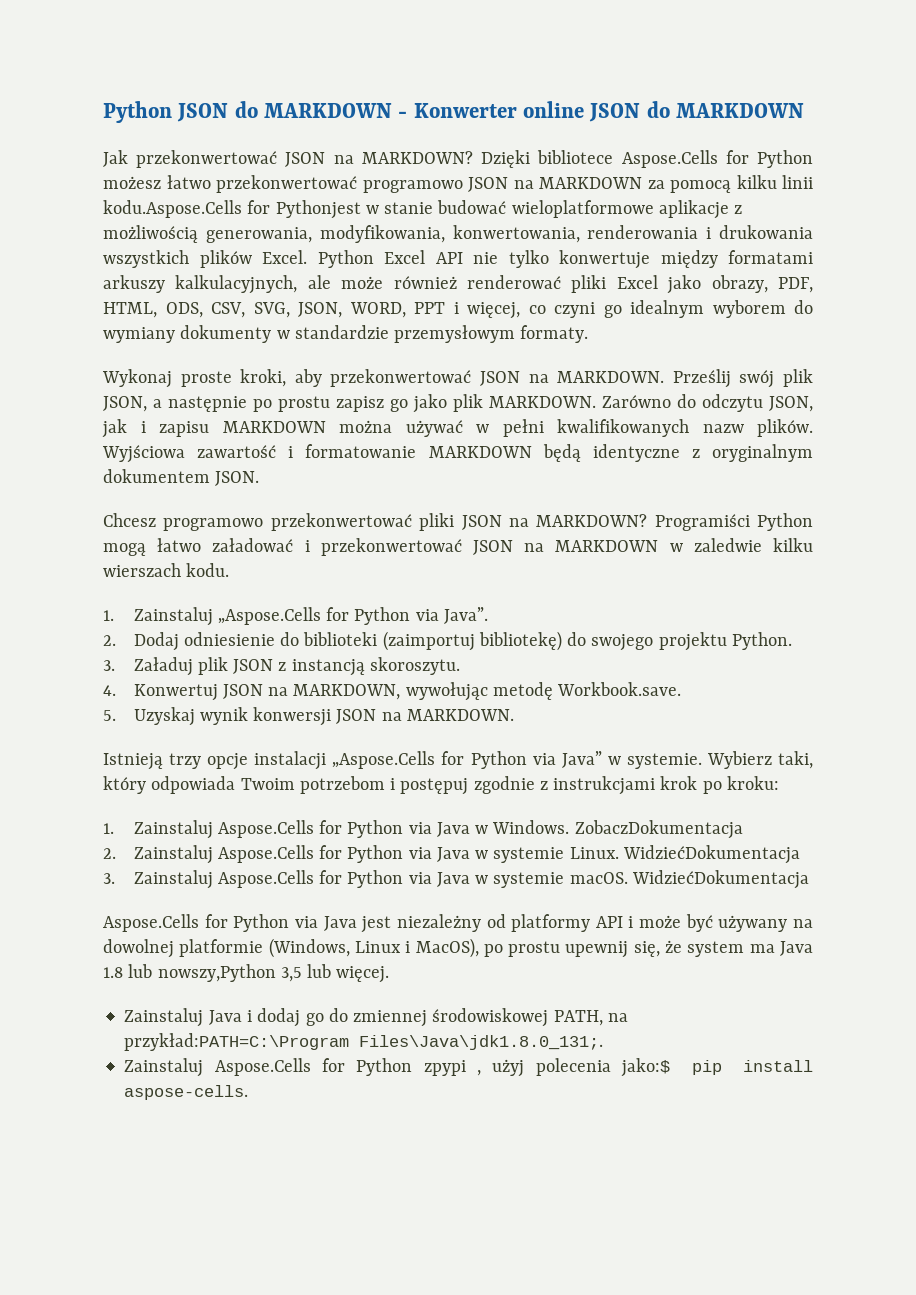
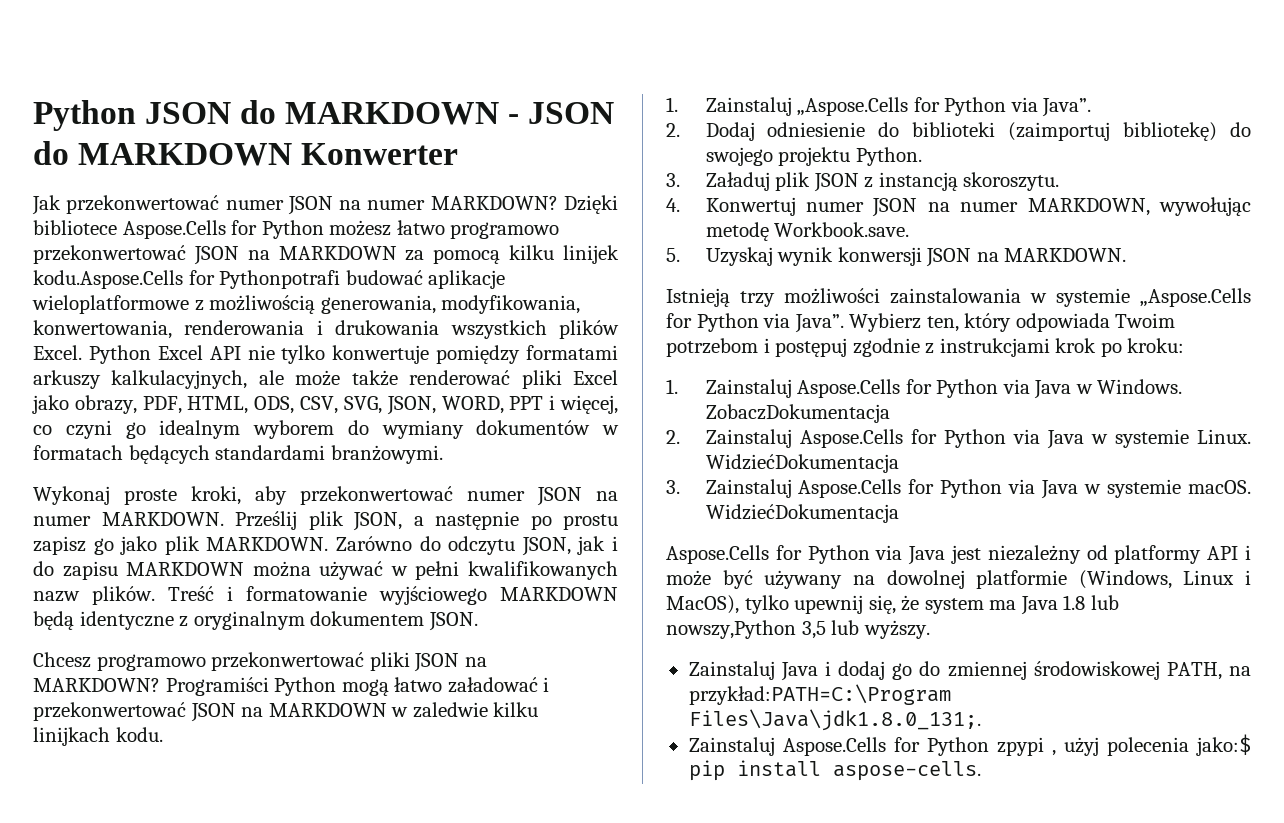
[413,101,805,122] Konwerter online JSON do MARKDOWN -> [528,102,615,124] [33,141,459,166] JSON do MARKDOWN Konwerter
[285,152,354,167] JSON na -> [225,196,426,215] numer JSON na numer
[216,175,463,193] przekonwertować programowo -> [450,222,560,239] [33,245,186,264] programowo przekonwertować
[782,175,813,189] linii -> [563,245,619,264] linijek
[275,200,729,219] Pythonjest w stanie budować wieloplatformowe aplikacje -> [219,270,506,289] [32,295,189,314] Pythonpotrafi budować aplikacje wieloplatformowe
[660,250,718,268] między -> [436,345,521,364] pomiędzy
[393,276,457,289] również -> [351,370,398,386] także
[180,325,589,343] dokumenty w standardzie przemysłowym formaty. -> [476,420,619,435] [33,445,443,464] dokumentów w formatach będących standardami branżowymi.
[480,371,549,386] JSON na -> [467,487,618,506] [33,516,91,526] numer JSON na numer
[739,370,775,388] swój -> (297, 520) none
(146, 427) none -> [33,561,54,576] do
[102,445,277,463] Wyjściowa zawartość -> [168,586,214,601] Treść
(417, 451) none -> [379,586,487,605] wyjściowego
[103,563,181,577] wierszach -> [33,727,110,746] linijkach
[222,684,289,699] JSON na -> [805,198,1019,217] numer JSON na numer
[207,751,813,770] opcje instalacji „Aspose.Cells for Python via Java” w systemie. Wybierz taki, -> [784,288,1251,307] [666,313,959,333] możliwości zainstalowania w systemie „Aspose.Cells for Python via Java”. Wybierz ten,
[483,941,561,957] po prostu -> [744,595,789,614] tylko
[336,966,390,983] więcej. -> [863,620,930,639] wyższy.

